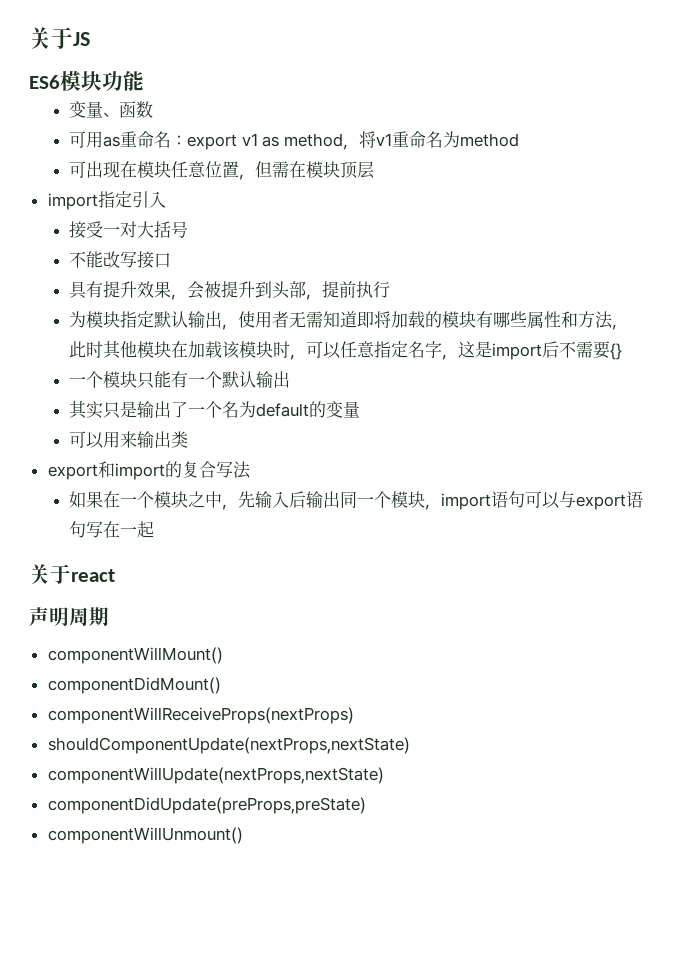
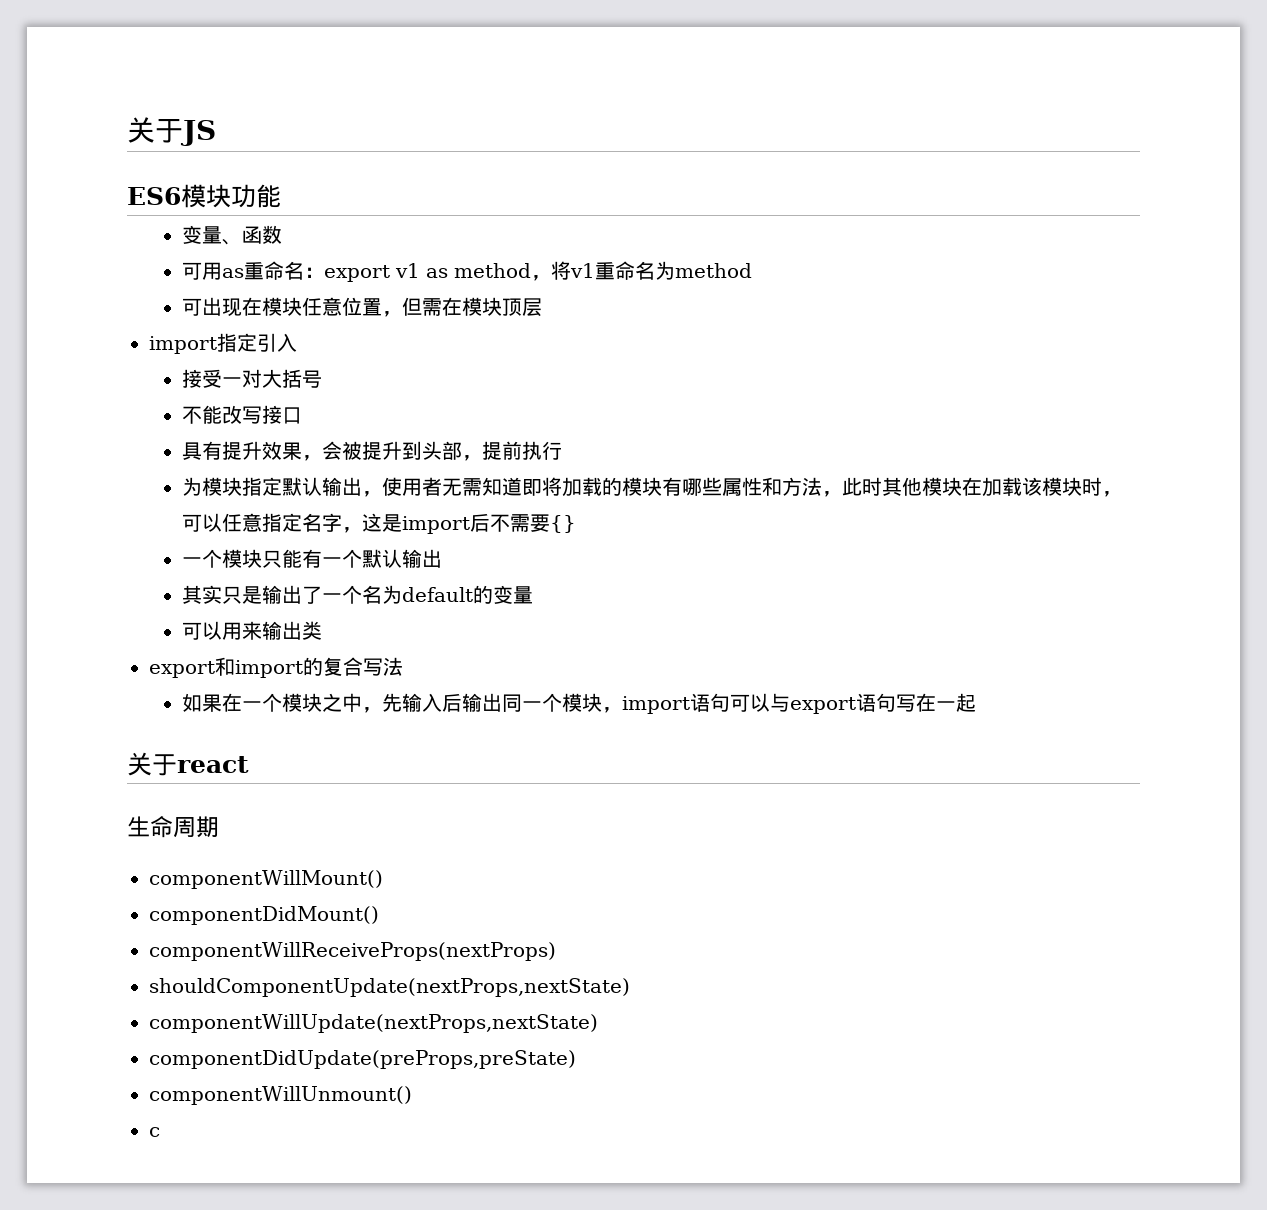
[29,607,69,626] 声明 -> [127,816,173,838] 生命
(243, 835) none -> [149,1127,160,1137] // c

